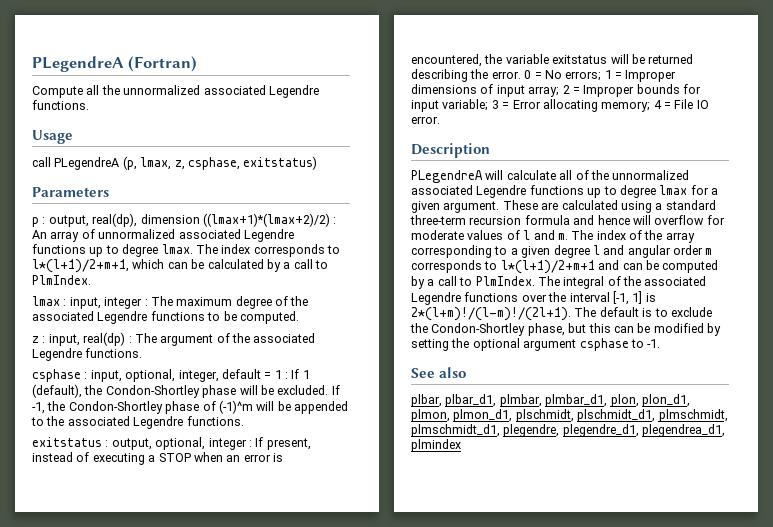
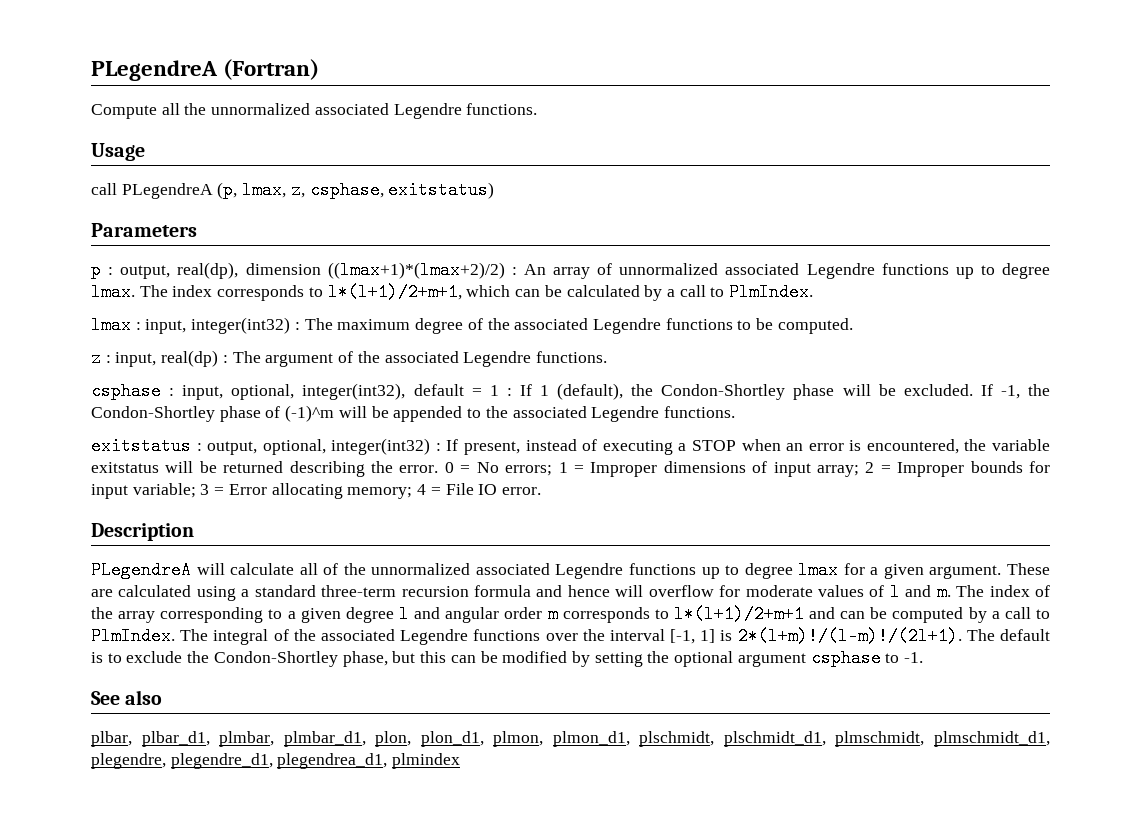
[104,297,143,309] integer -> [191,317,291,334] integer(int32)
[178,370,219,382] integer, -> [302,383,406,400] integer(int32),
[208,438,247,450] integer -> [331,438,431,455] integer(int32)

